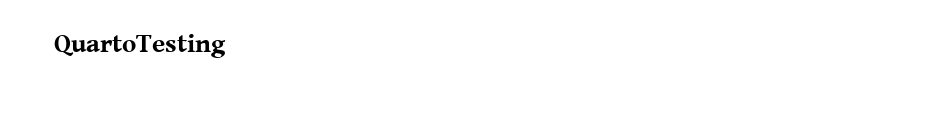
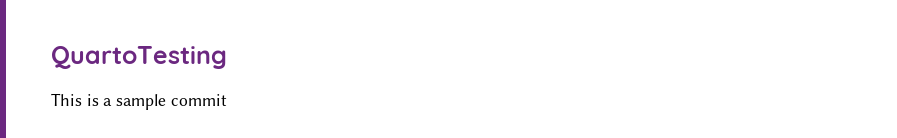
(226, 46) none -> [51,93,227,110] // This is a sample commit

